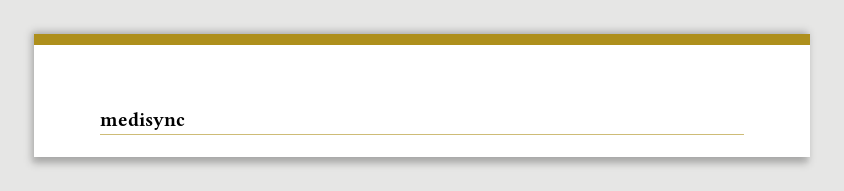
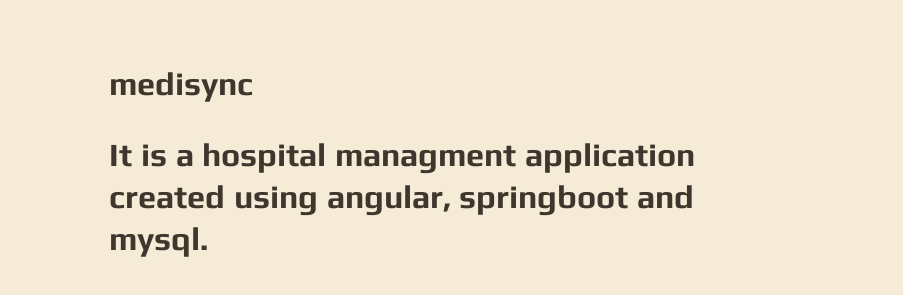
(185, 121) none -> [109,143,695,174] [109,185,695,216] [109,227,208,257] // It is a hospital managment application created using angular, springboot and mysql.

